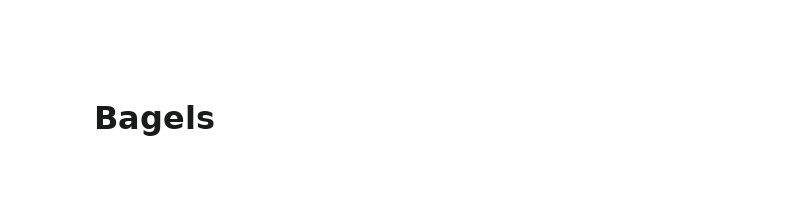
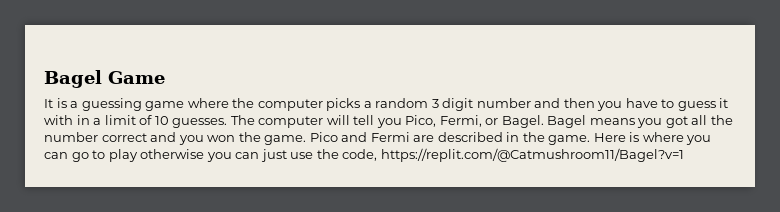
[94,105,215,136] Bagels -> [44,70,165,88] [44,98,729,111] [44,115,733,128] [44,132,712,145] [44,148,684,162] Bagel Game // It is a guessing game where the computer picks a random 3 digit number and then you have to guess it with in a limit of 10 guesses. The computer will tell you Pico, Fermi, or Bagel. Bagel means you got all the number correct and you won the game. Pico and Fermi are described in the game. Here is where you can go to play otherwise you can just use the code, https://replit.com/@Catmushroom11/Bagel?v=1

